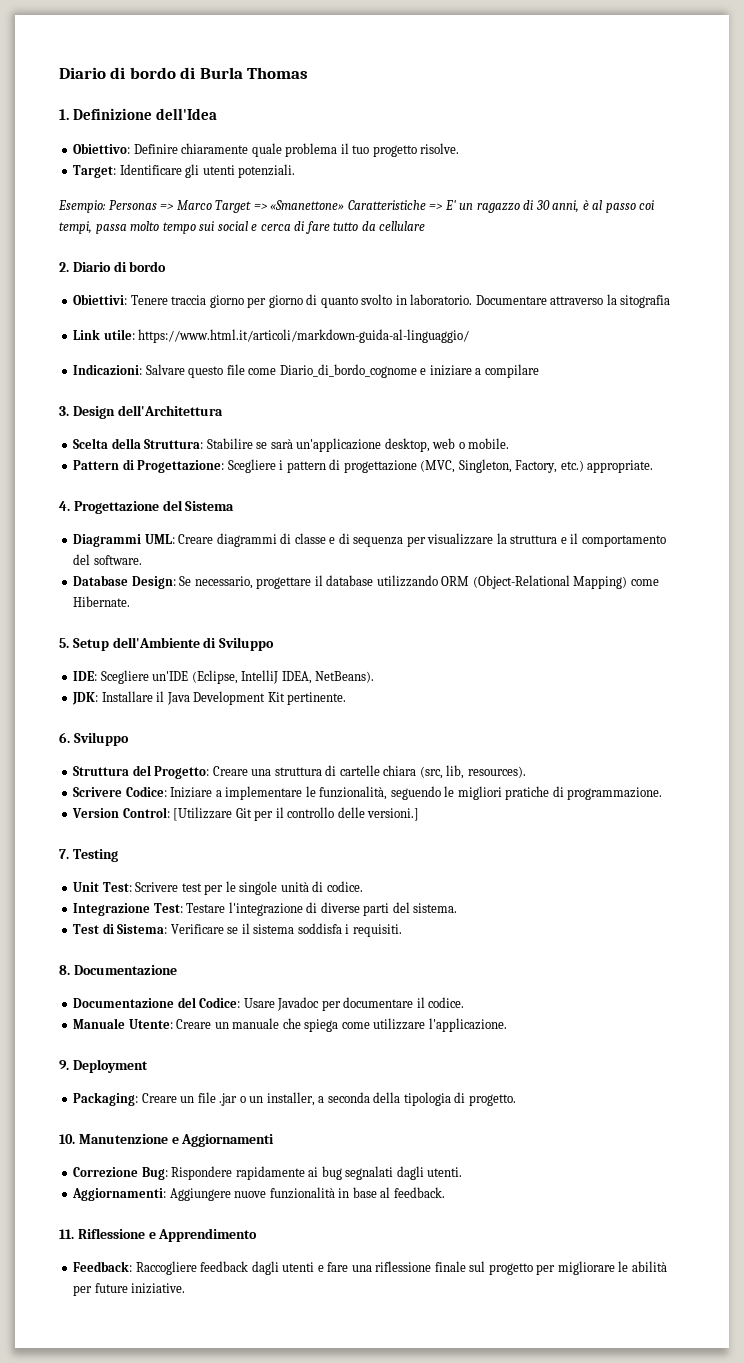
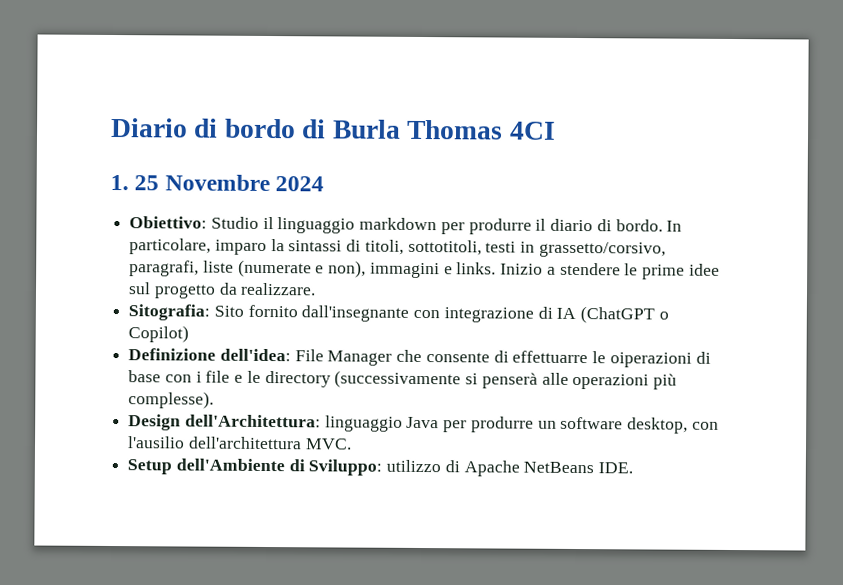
(309, 73) none -> [508,121,556,140] 4CI
[73,108,218,120] [73,143,460,157] [73,164,296,178] [58,200,655,213] [59,221,426,234] [59,261,167,272] [73,294,671,308] [73,329,470,343] [73,364,539,378] [59,405,223,419] [73,438,510,452] [73,459,654,473] [59,500,235,514] [73,533,666,547] [73,554,142,565] [73,575,659,589] [73,596,131,607] [59,637,275,651] [73,670,375,684] [72,691,347,705] [59,732,129,746] [73,765,526,779] [73,786,663,800] [72,807,420,821] [59,849,118,862] [73,881,363,895] [73,902,458,916] [73,923,402,937] [59,965,177,975] [73,997,465,1011] [73,1018,507,1032] [59,1059,148,1073] [73,1092,516,1106] [59,1134,275,1147] [73,1166,463,1180] [72,1187,445,1201] [59,1228,258,1242] [73,1261,667,1275] [73,1283,186,1296] Definizione dell'Idea // Obiettivo: Definire chiaramente quale problema il tuo progetto risolve. // Target: Identificare gli utenti potenziali. // Esempio: Personas => Marco Target => «Smanettone» Caratteristiche => E' un ragazzo di 30 anni, è al passo coi tempi, passa molto tempo sui social e cerca di fare tutto da cellulare // 2. Diario di bordo // Obiettivi: Tenere traccia giorno per giorno di quanto svolto in laboratorio. Documentare attraverso la sitografia // Link utile: https://www.html.it/articoli/markdown-guida-al-linguaggio/ // Indicazioni: Salvare questo file come Diario_di_bordo_cognome e iniziare a compilare // 3. Design dell'Architettura // Scelta della Struttura: Stabilire se sarà un'applicazione desktop, web o mobile. // Pattern di Progettazione: Scegliere i pattern di progettazione (MVC, Singleton, Factory, etc.) appropriate. // 4. Progettazione del Sistema // Diagrammi UML: Creare diagrammi di classe e di sequenza per visualizzare la struttura e il comportamento del software. // Database Design: Se necessario, progettare il database utilizzando ORM (Object-Relational Mapping) come Hibernate. // 5. Setup dell'Ambiente di Sviluppo // IDE: Scegliere un'IDE (Eclipse, IntelliJ IDEA, NetBeans). // JDK: Installare il Java Development Kit pertinente. // 6. Sviluppo // Struttura del Progetto: Creare una struttura di cartelle chiara (src, lib, resources). // Scrivere Codice: Iniziare a implementare le funzionalità, seguendo le migliori pratiche di programmazione. // Version Control: [Utilizzare Git per il controllo delle versioni.] // 7. Testing // Unit Test: Scrivere test per le singole unità di codice. // Integrazione Test: Testare l'integrazione di diverse parti del sistema. // Test di Sistema: Verificare se il sistema soddisfa i requisiti. // 8. Documentazione // Documentazione del Codice: Usare Javadoc per documentare il codice. // Manuale Utente: Creare un manuale che spiega come utilizzare l'applicazione. // 9. Deployment // Packaging: Creare un file .jar o un installer, a seconda della tipologia di progetto. // 10. Manutenzione e Aggiornamenti // Correzione Bug: Rispondere rapidamente ai bug segnalati dagli utenti. // Aggiornamenti: Aggiungere nuove funzionalità in base al feedback. // 11. Riflessione e Apprendimento // Feedback: Raccogliere feedback dagli utenti e fare una riflessione finale sul progetto per migliorare le abilità per future iniziative. -> [134,174,325,192] [129,216,683,235] [129,238,666,258] [129,259,720,280] [128,282,317,299] [128,304,669,324] [128,325,190,343] [128,348,711,368] [128,370,677,390] [128,391,215,409] [128,414,719,434] [127,436,352,450] [127,458,634,477] 25 Novembre 2024 // Obiettivo: Studio il linguaggio markdown per produrre il diario di bordo. In particolare, imparo la sintassi di titoli, sottotitoli, testi in grassetto/corsivo, paragrafi, liste (numerate e non), immagini e links. Inizio a stendere le prime idee sul progetto da realizzare. // Sitografia: Sito fornito dall'insegnante con integrazione di IA (ChatGPT o Copilot) // Definizione dell'idea: File Manager che consente di effettuarre le oiperazioni di base con i file e le directory (successivamente si penserà alle operazioni più complesse). // Design dell'Architettura: linguaggio Java per produrre un software desktop, con l'ausilio dell'architettura MVC. // Setup dell'Ambiente di Sviluppo: utilizzo di Apache NetBeans IDE.

